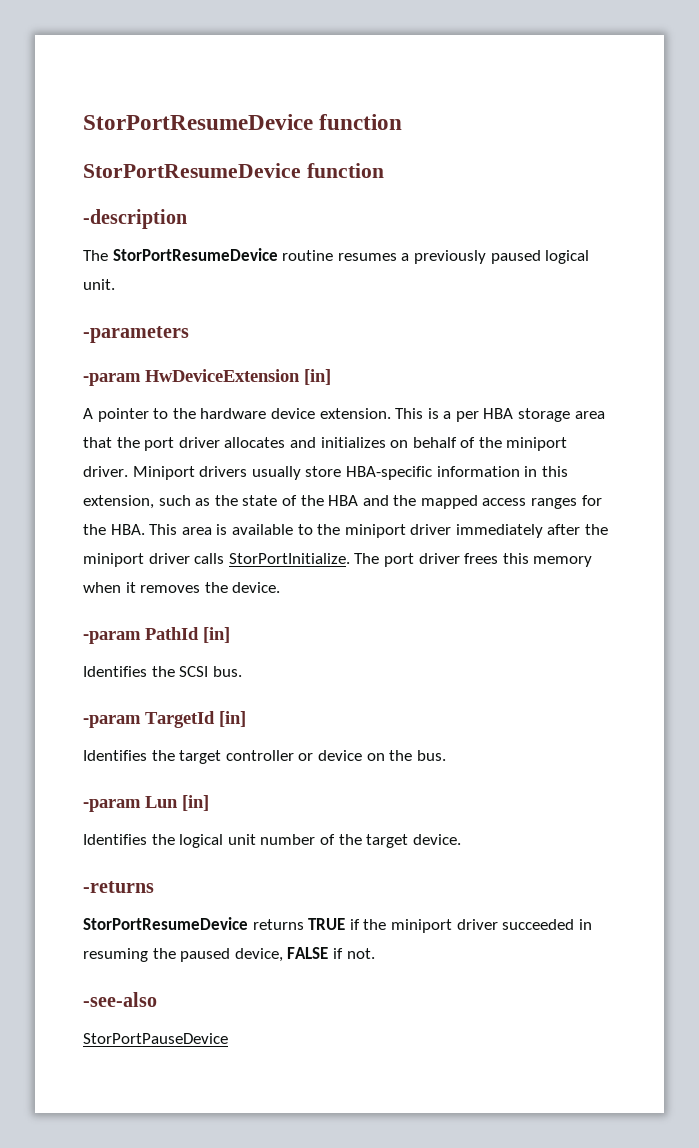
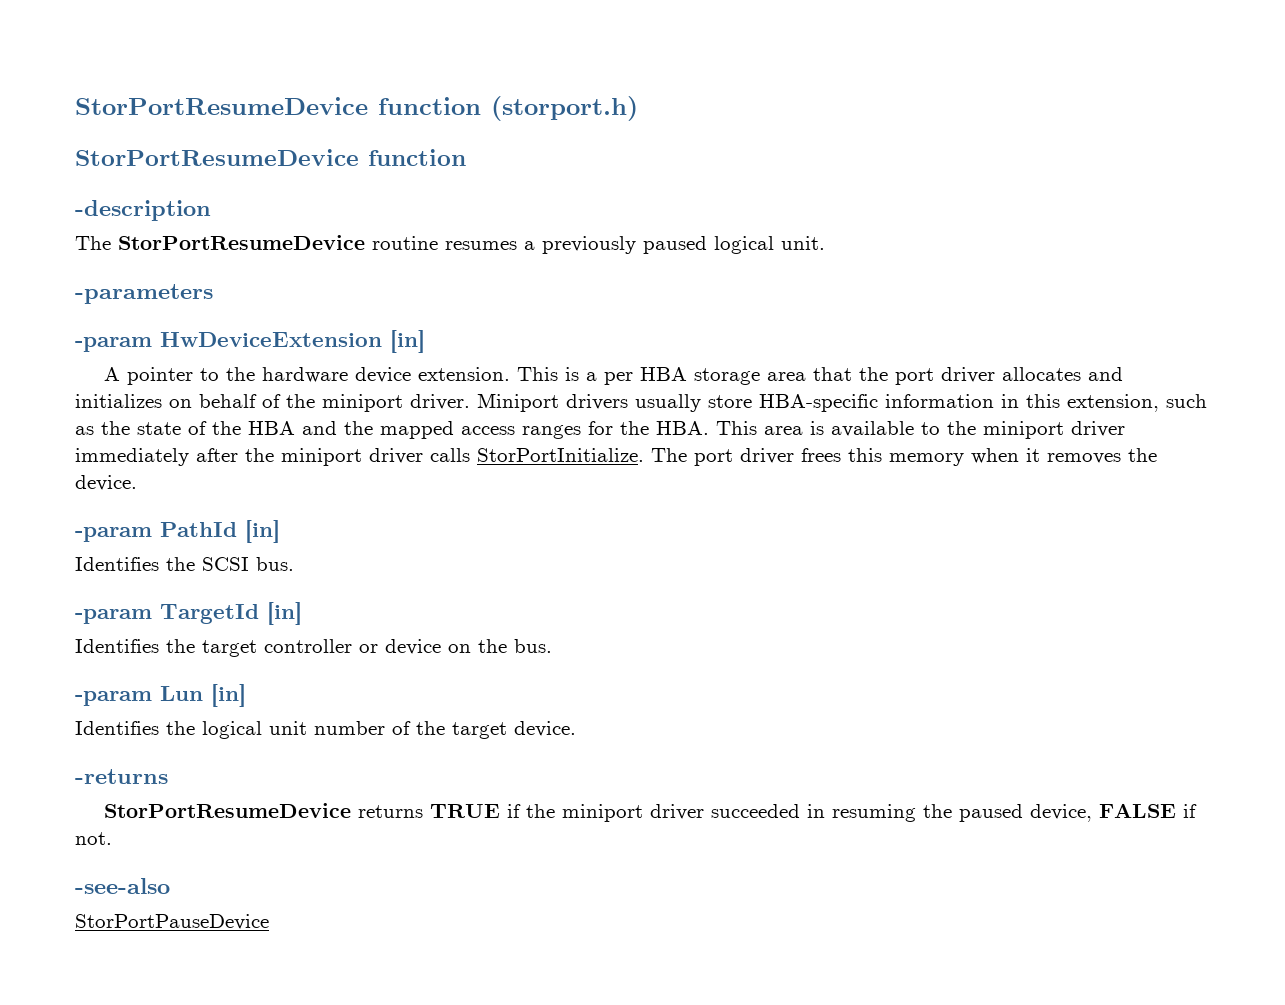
[83,114,403,130] StorPortResumeDevice function -> [75,96,638,121] StorPortResumeDevice function (storport.h)

